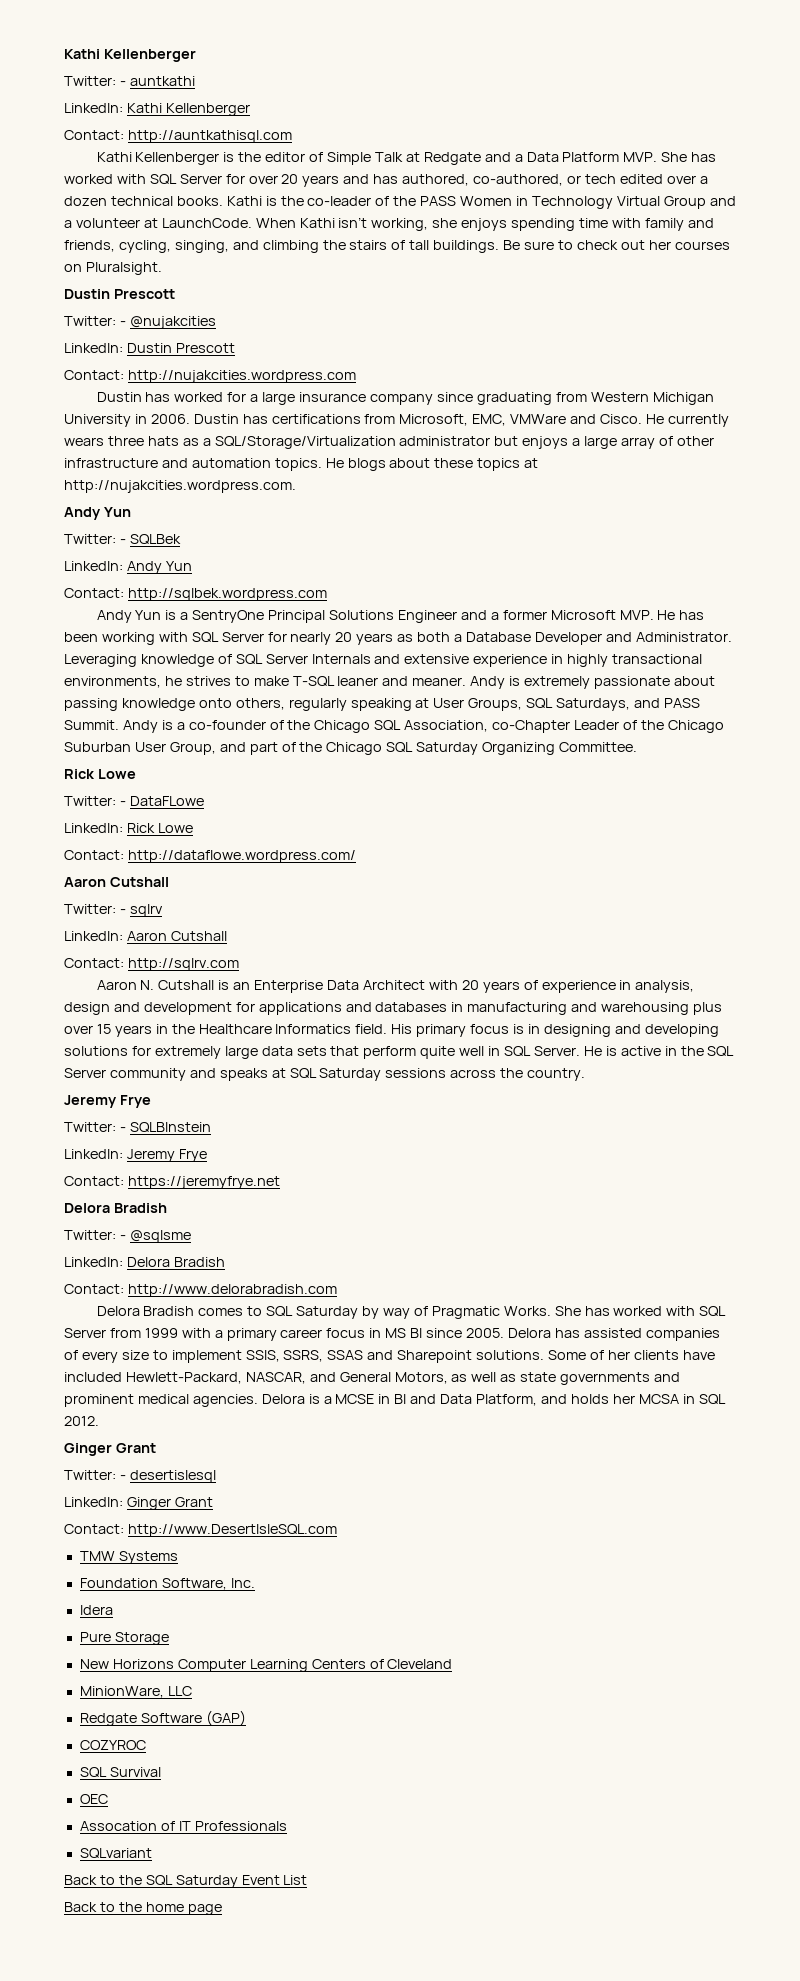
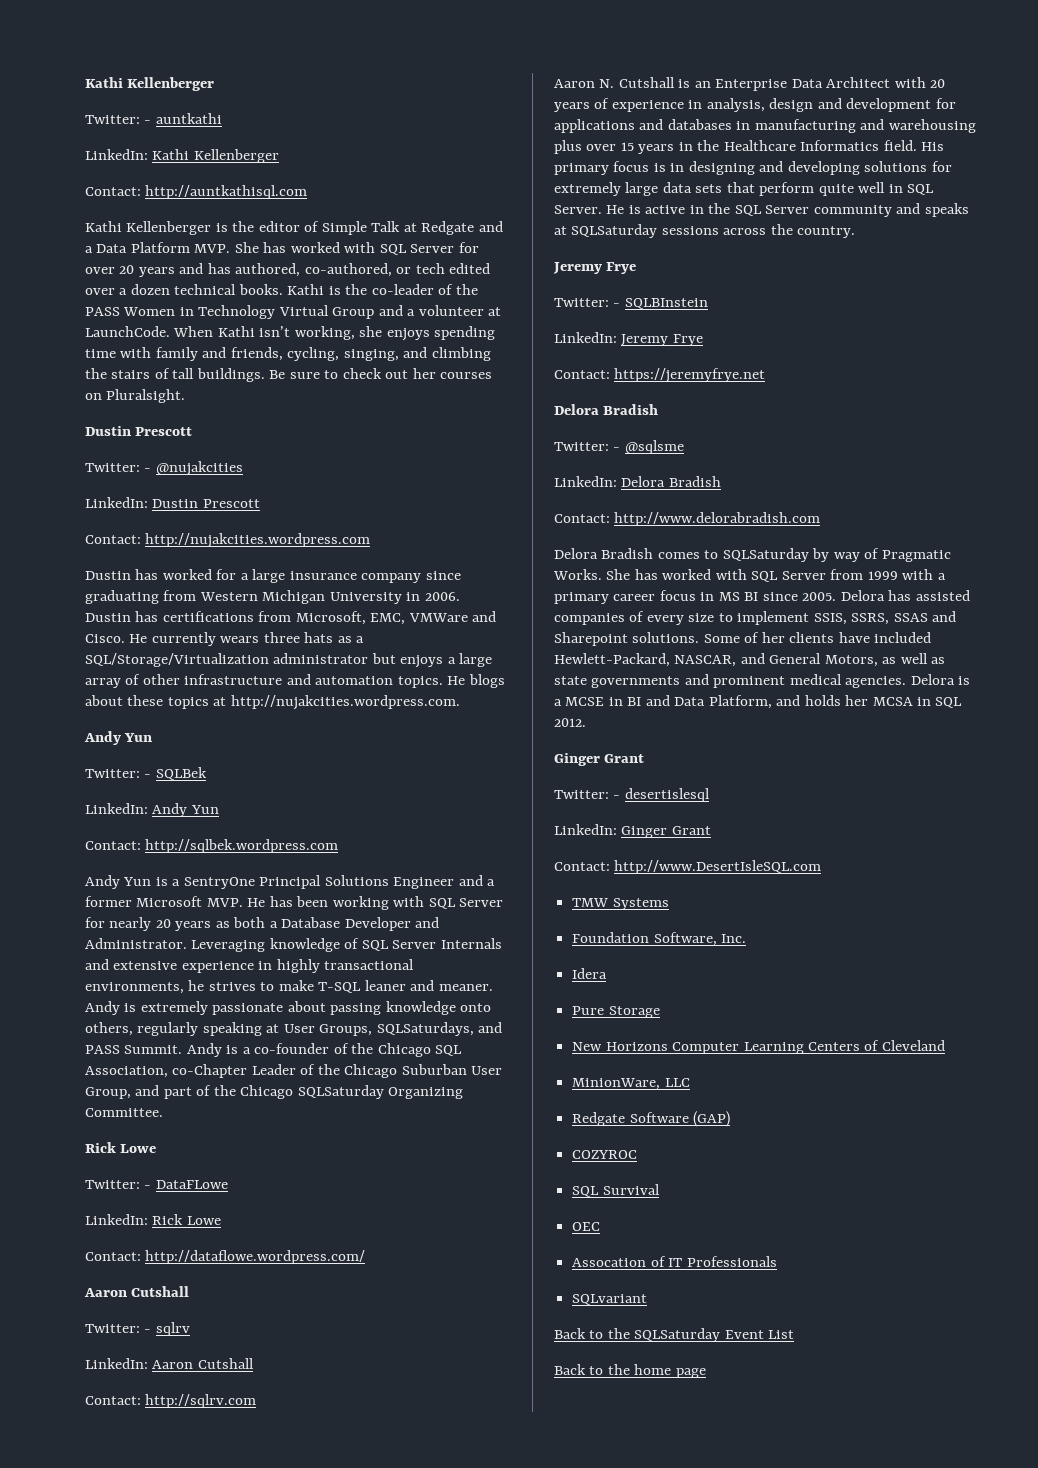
[526,698,631,711] SQL Saturdays, -> [376,1022,474,1036] SQLSaturdays,
[386,742,479,755] SQL Saturday -> [297,1085,384,1099] SQLSaturday
[289,1068,382,1081] SQL Saturday -> [571,224,658,238] SQLSaturday
[266,1306,359,1319] SQL Saturday -> [722,548,809,562] SQLSaturday
[145,1875,238,1888] SQL Saturday -> [634,1328,721,1342] SQLSaturday

